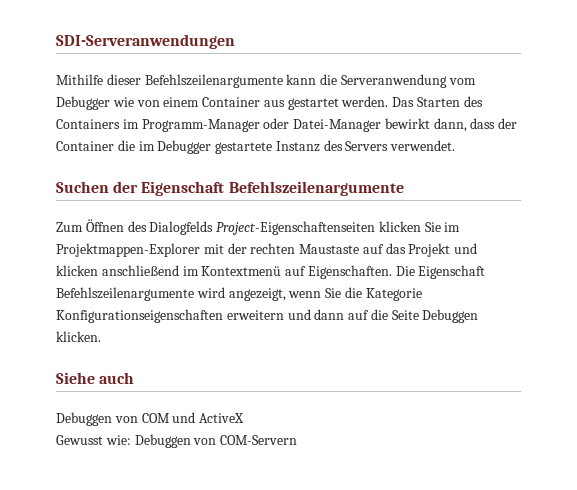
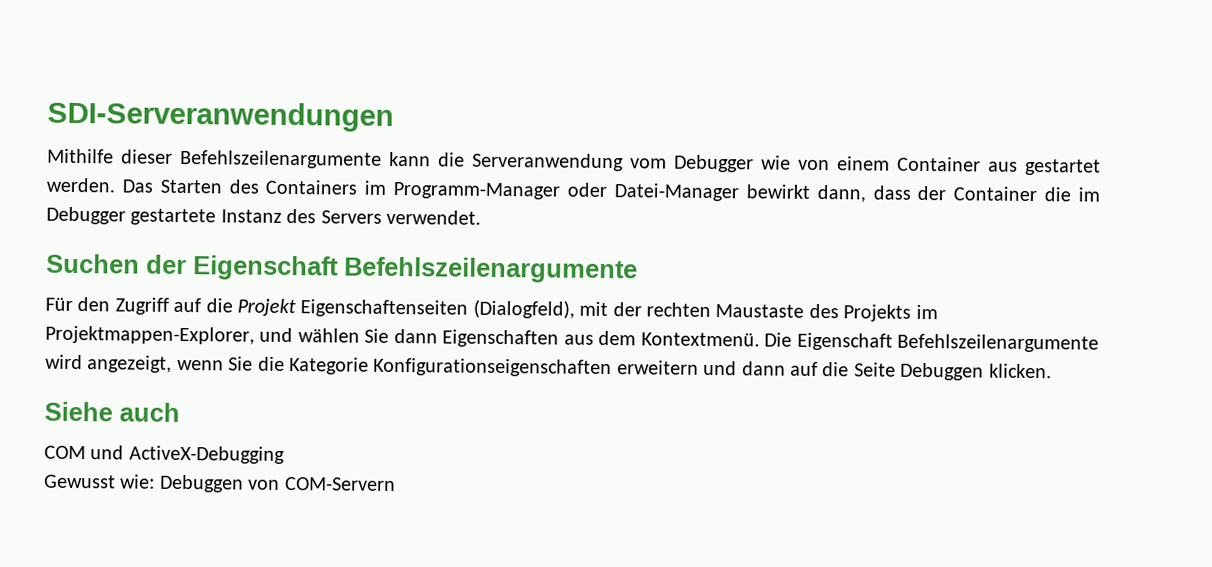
[56,219,461,235] [56,243,478,257] [56,265,392,279] Zum Öffnen des Dialogfelds Project-Eigenschaftenseiten klicken Sie im Projektmappen-Explorer mit der rechten Maustaste auf das Projekt und klicken anschließend im Kontextmenü auf Eigenschaften. -> [45,297,938,322] [45,325,760,348] Für den Zugriff auf die Projekt Eigenschaftenseiten (Dialogfeld), mit der rechten Maustaste des Projekts im Projektmappen-Explorer, und wählen Sie dann Eigenschaften aus dem Kontextmenü.
[56,412,138,426] Debuggen von -> (180, 412) none
[199,413,245,423] ActiveX -> [128,445,285,464] ActiveX-Debugging

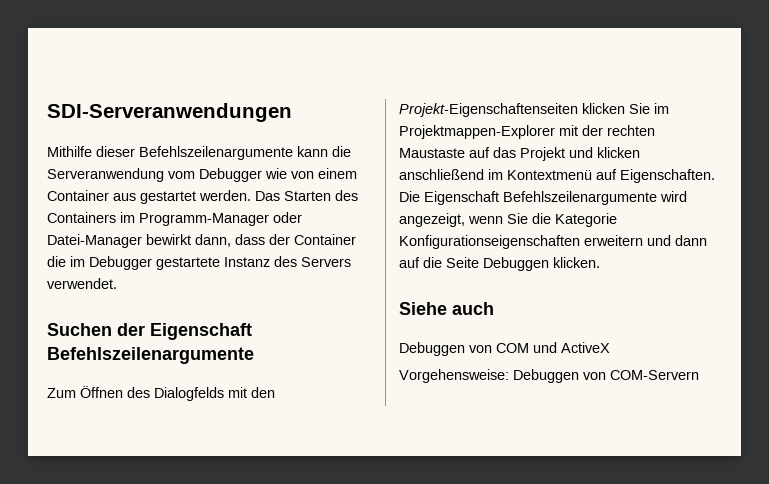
[45,297,938,322] [45,325,760,348] Für den Zugriff auf die Projekt Eigenschaftenseiten (Dialogfeld), mit der rechten Maustaste des Projekts im Projektmappen-Explorer, und wählen Sie dann Eigenschaften aus dem Kontextmenü. -> [47,386,275,401] [399,103,669,117] [399,125,655,139] [399,147,640,161] [399,169,715,183] Zum Öffnen des Dialogfelds mit den Projekt-Eigenschaftenseiten klicken Sie im Projektmappen-Explorer mit der rechten Maustaste auf das Projekt und klicken anschließend im Kontextmenü auf Eigenschaften.
[44,445,285,464] [44,474,156,489] COM und ActiveX-Debugging // Gewusst wie: -> [399,342,610,356] [399,369,509,383] Debuggen von COM und ActiveX // Vorgehensweise:

